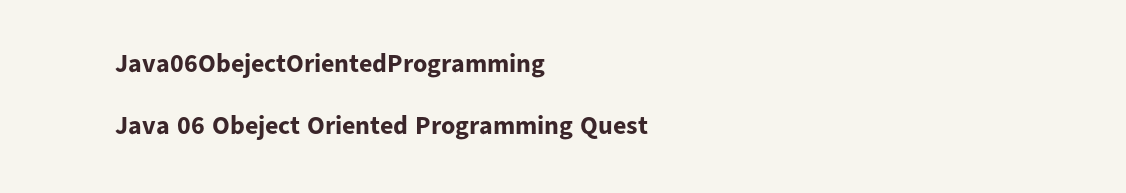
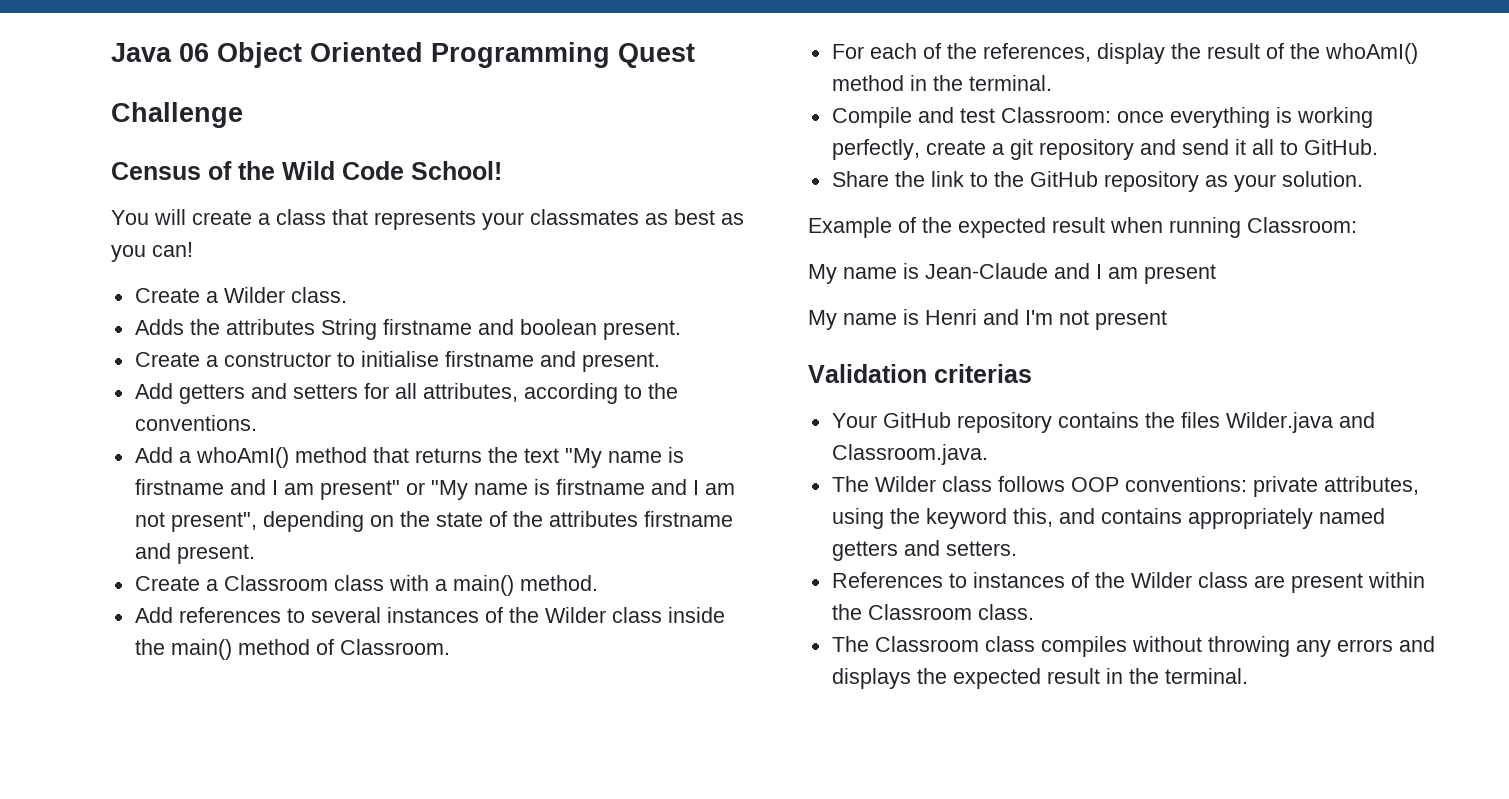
[115,53,545,78] Java06ObejectOrientedProgramming // -> (111, 52) none
[212,115,301,140] Obeject -> [217,42,302,68] Object
(649, 128) none -> [111,102,243,128] [111,161,502,180] [111,209,744,230] [111,242,193,262] [134,287,347,303] [134,319,681,340] [134,351,660,372] [134,383,678,404] [134,415,257,431] [134,447,684,468] [134,479,735,500] [134,511,733,532] [134,543,255,564] [134,575,598,596] [134,607,725,623] [134,639,450,660] [831,43,1418,64] [831,75,1052,91] [831,107,1373,128] [831,139,1378,160] [831,171,1363,192] [808,217,1357,238] [808,263,1216,284] [808,309,1167,330] [808,364,1032,383] [831,412,1375,433] [831,444,988,465] [831,476,1419,497] [831,508,1385,529] [831,540,1017,561] [831,572,1425,593] [831,604,1034,620] [831,636,1435,657] [831,668,1248,689] // Challenge // Census of the Wild Code School! // You will create a class that represents your classmates as best as you can! // Create a Wilder class. // Adds the attributes String firstname and boolean present. // Create a constructor to initialise firstname and present. // Add getters and setters for all attributes, according to the conventions. // Add a whoAmI() method that returns the text "My name is firstname and I am present" or "My name is firstname and I am not present", depending on the state of the attributes firstname and present. // Create a Classroom class with a main() method. // Add references to several instances of the Wilder class inside the main() method of Classroom. // For each of the references, display the result of the whoAmI() method in the terminal. // Compile and test Classroom: once everything is working perfectly, create a git repository and send it all to GitHub. // Share the link to the GitHub repository as your solution. // Example of the expected result when running Classroom: // My name is Jean-Claude and I am present // My name is Henri and I'm not present // Validation criterias // Your GitHub repository contains the files Wilder.java and Classroom.java. // The Wilder class follows OOP conventions: private attributes, using the keyword this, and contains appropriately named getters and setters. // References to instances of the Wilder class are present within the Classroom class. // The Classroom class compiles without throwing any errors and displays the expected result in the terminal.

